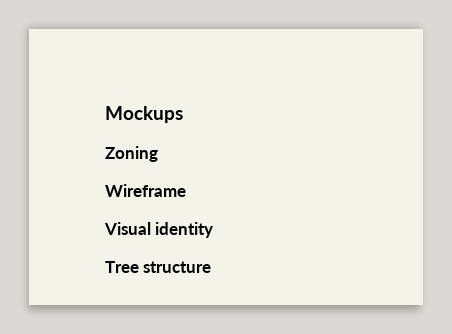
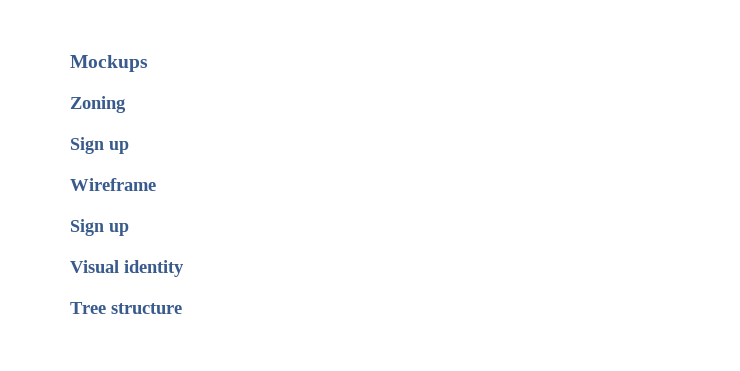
(158, 154) none -> [70,137,129,154] // Sign up
(186, 190) none -> [70,219,129,236] // Sign up

